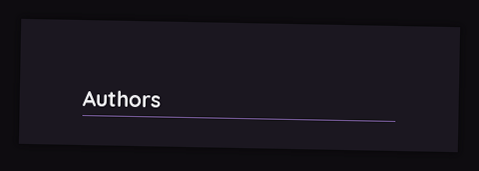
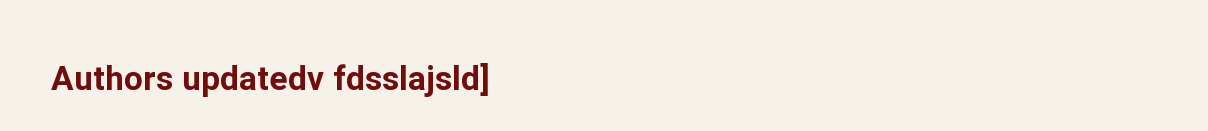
(161, 99) none -> [182,63,491,97] updatedv fdsslajsld]

